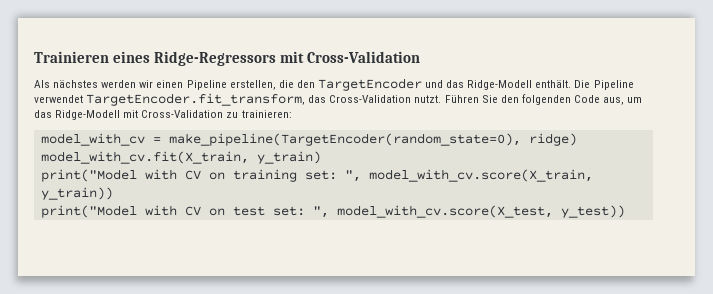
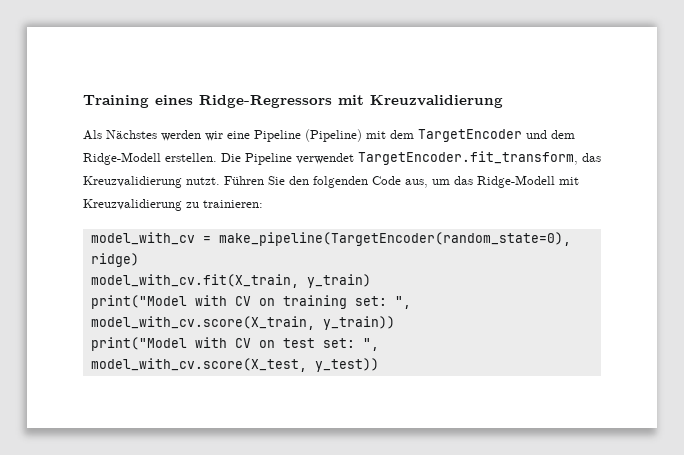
[34,51,109,63] Trainieren -> [83,95,149,108] Training
[307,51,421,63] Cross-Validation -> [370,95,503,108] Kreuzvalidierung
[53,80,99,88] nächstes -> [106,130,157,139] Nächstes
[156,78,572,91] einen Pipeline erstellen, die den TargetEncoder und das Ridge-Modell enthält. -> [227,129,575,142] [83,152,217,165] eine Pipeline (Pipeline) mit dem TargetEncoder und dem Ridge-Modell erstellen.
[329,95,412,103] Cross-Validation -> [83,176,182,188] Kreuzvalidierung
[141,110,224,118] Cross-Validation -> [83,199,182,211] Kreuzvalidierung

